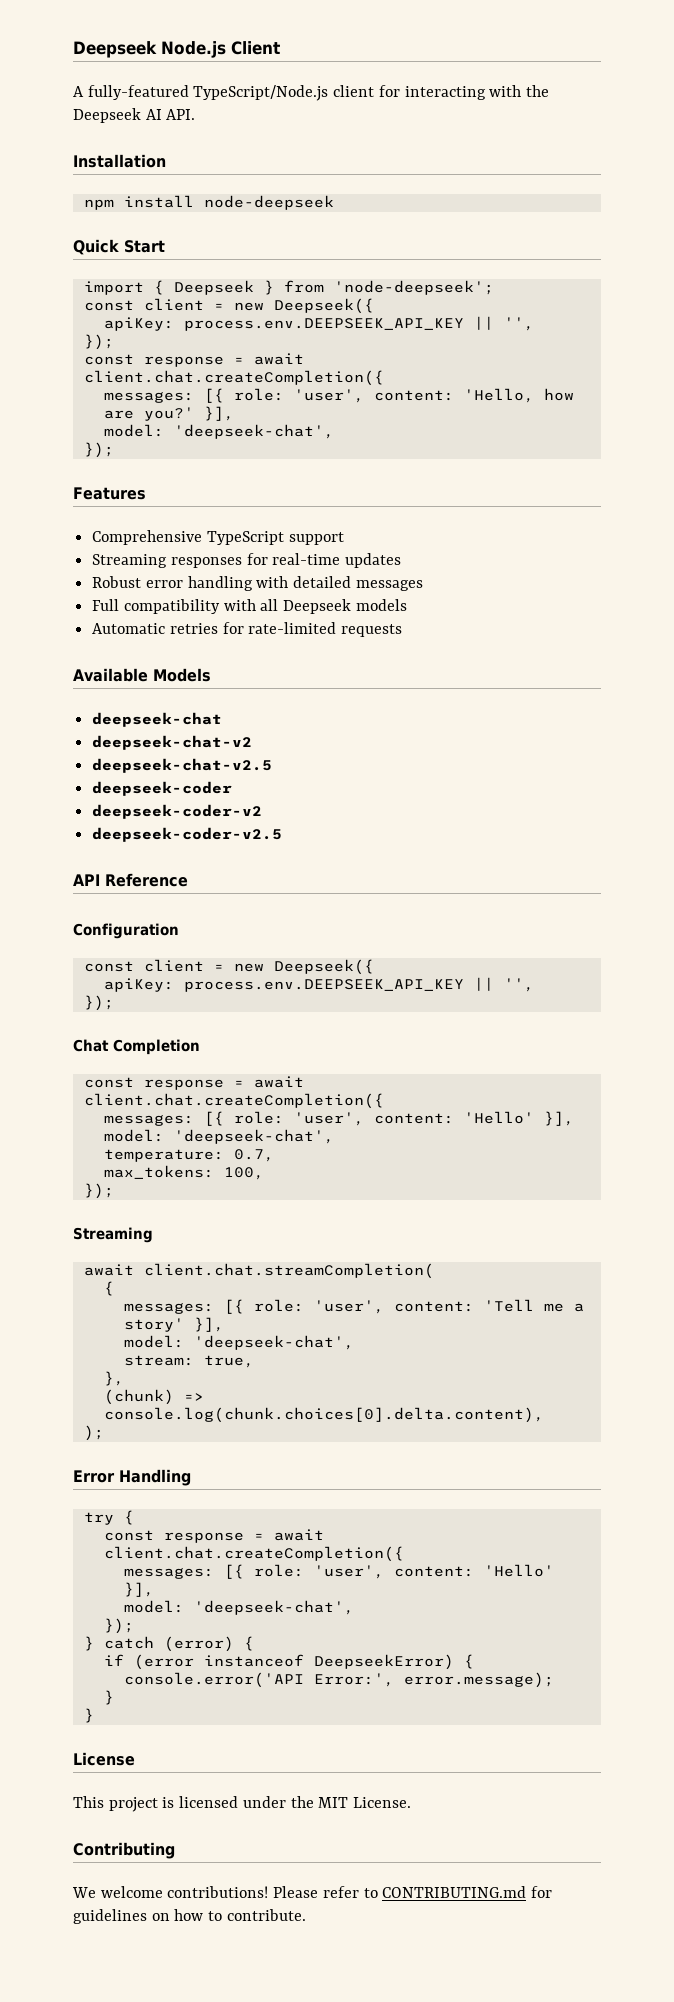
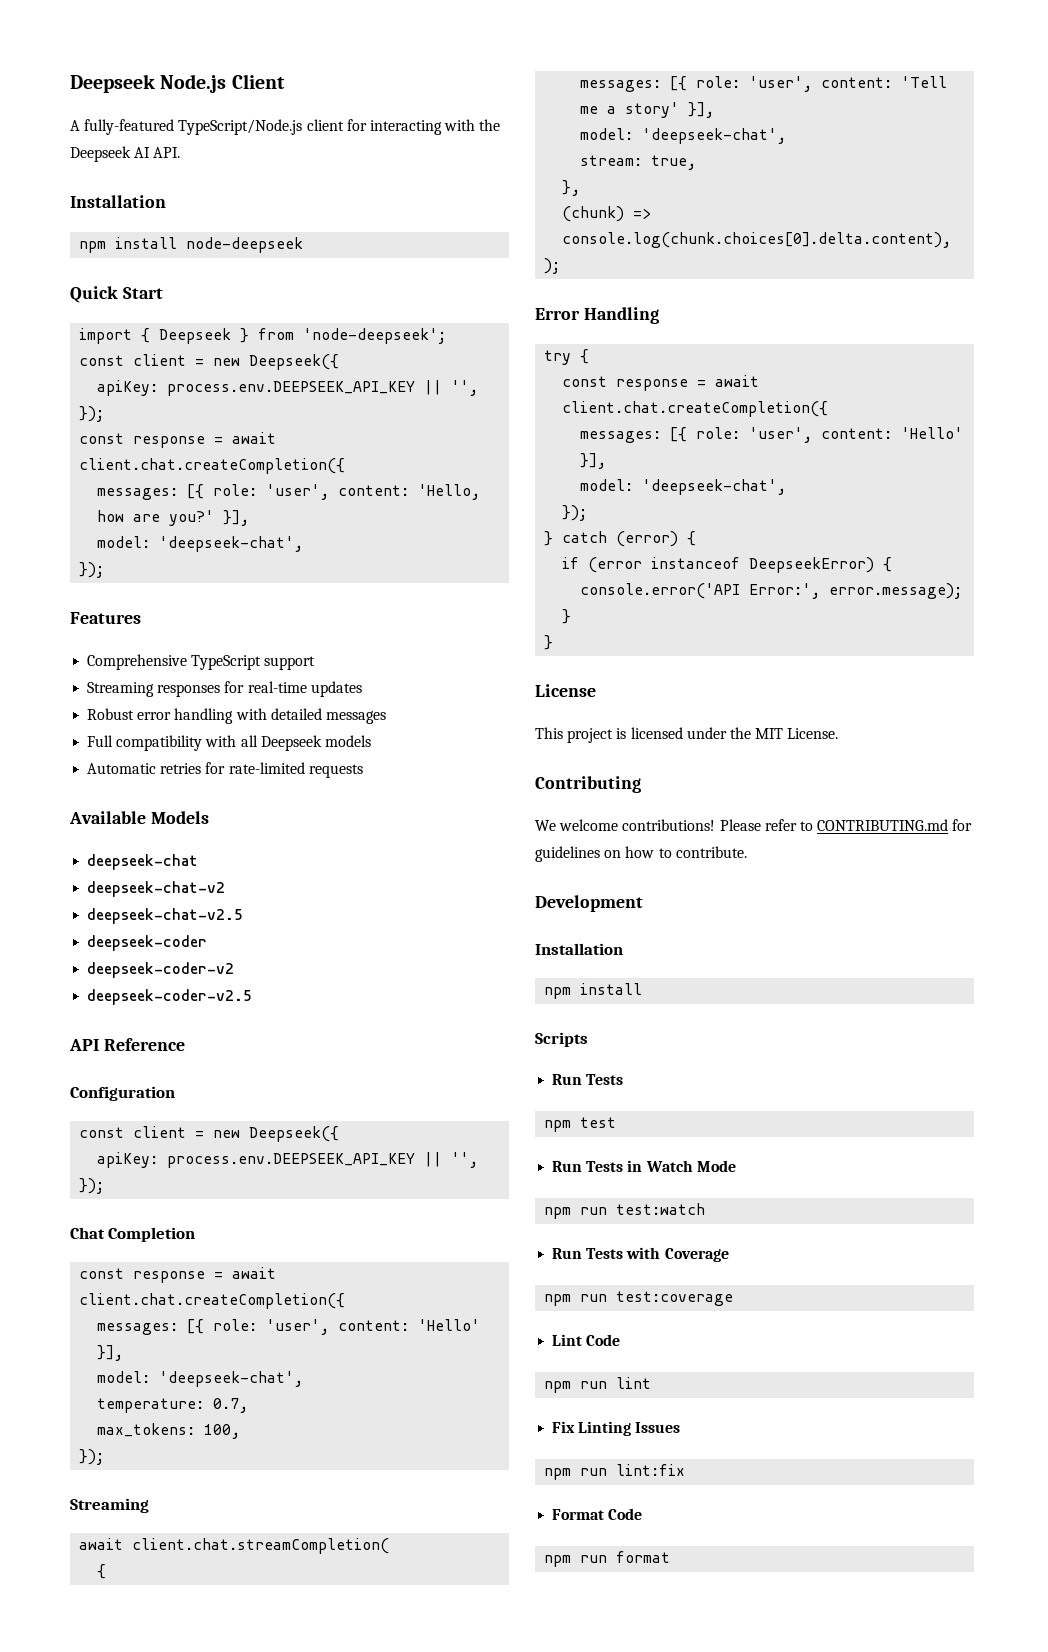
(306, 1915) none -> [535,895,643,912] [535,943,623,955] [544,983,643,999] [535,1032,588,1047] [552,1074,624,1085] [544,1117,617,1132] [552,1160,736,1172] [544,1203,706,1219] [552,1247,729,1262] [544,1291,734,1306] [552,1334,621,1346] [544,1377,652,1393] [552,1421,681,1436] [544,1464,686,1480] [552,1508,643,1520] [544,1551,671,1567] // Development // Installation // npm install // Scripts // Run Tests // npm test // Run Tests in Watch Mode // npm run test:watch // Run Tests with Coverage // npm run test:coverage // Lint Code // npm run lint // Fix Linting Issues // npm run lint:fix // Format Code // npm run format

